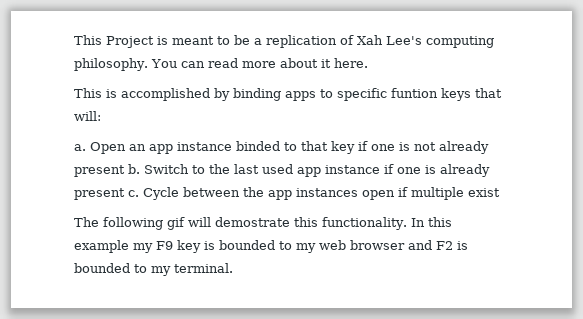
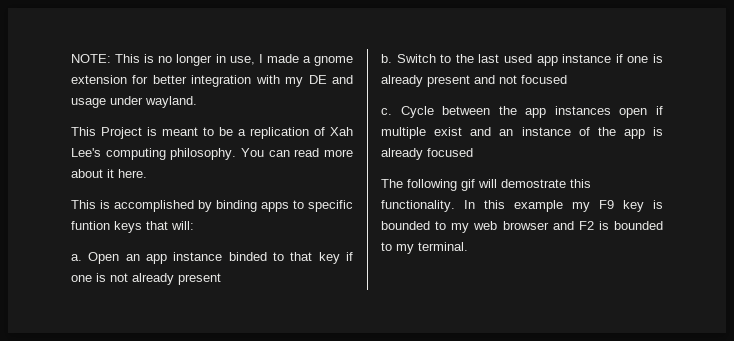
(74, 40) none -> [71,54,353,66] [71,75,353,87] [71,96,197,108] NOTE: This is no longer in use, I made a gnome extension for better integration with my DE and usage under wayland. //
(125, 171) none -> (221, 279) //
(125, 194) none -> [474,75,567,84] and not focused //
(500, 192) none -> [470,127,663,139] [381,148,473,160] and an instance of the app is already focused

